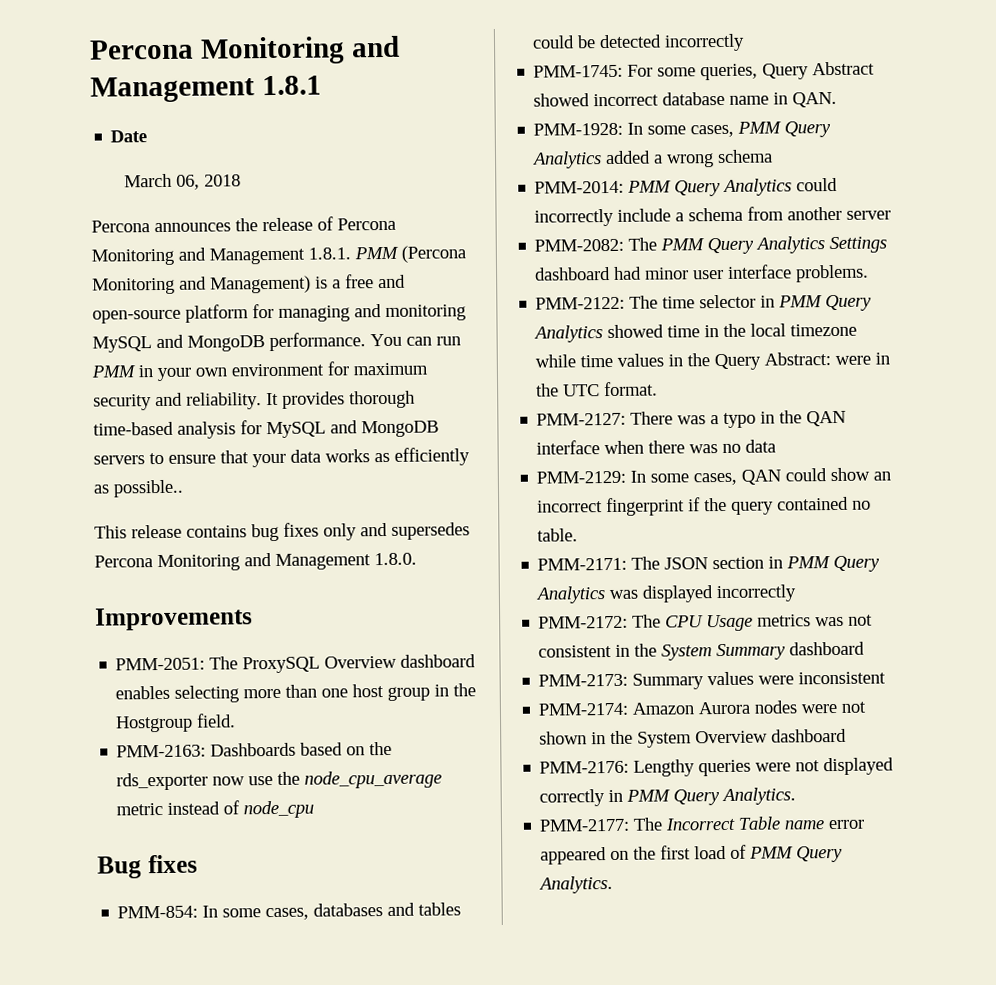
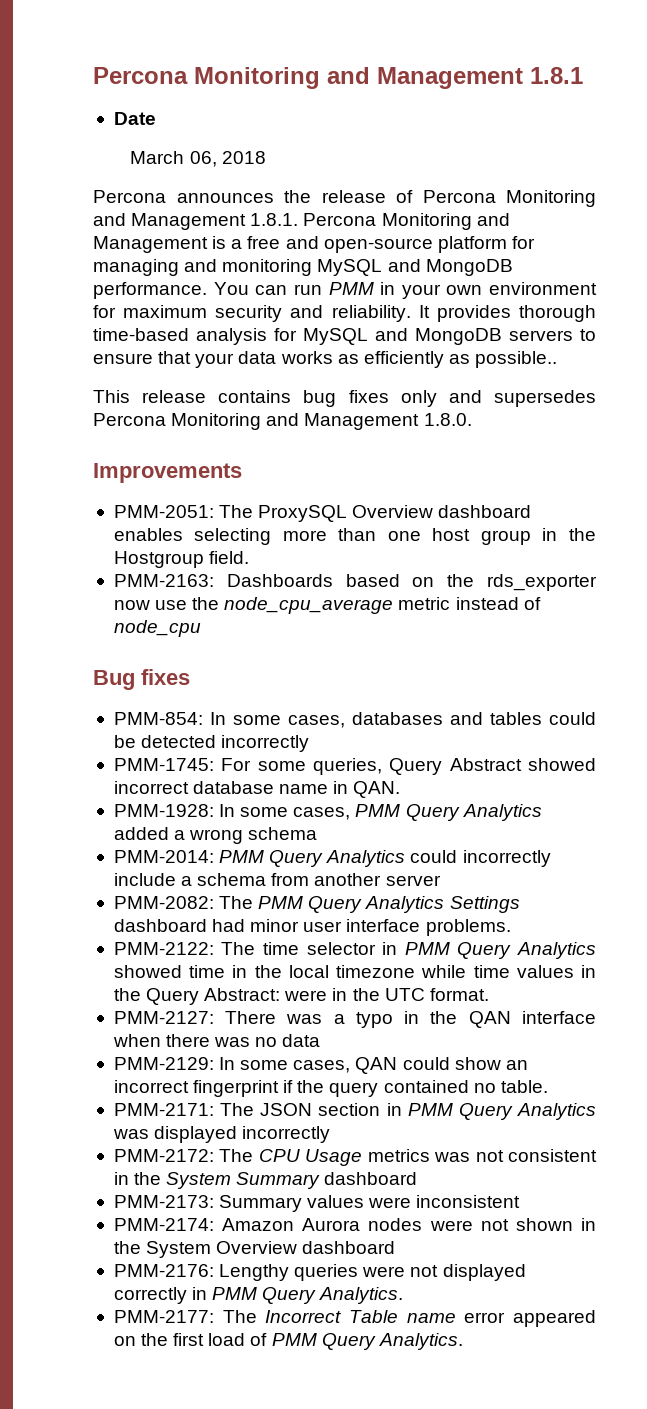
[354,245,466,263] [92,275,311,295] PMM (Percona Monitoring and Management) -> [303,213,510,230] [93,236,208,253] Percona Monitoring and Management

